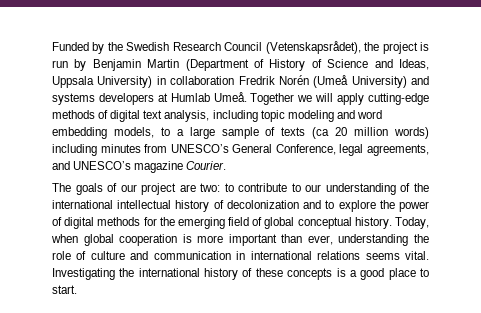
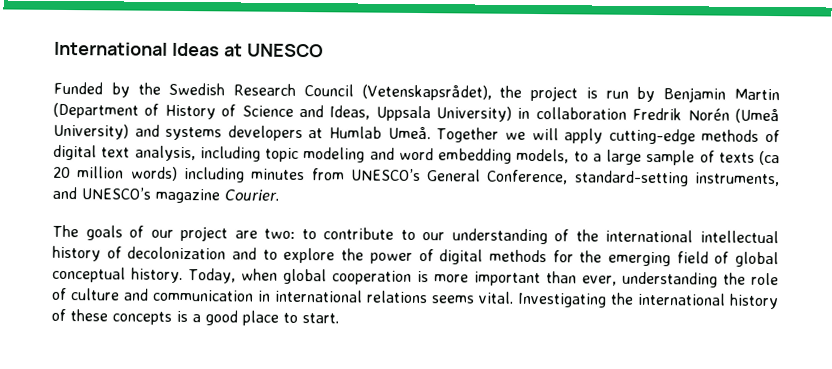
(52, 46) none -> [54,41,323,58] International Ideas at UNESCO //
[339,144,429,156] legal agreements, -> [573,170,780,187] standard-setting instruments,

